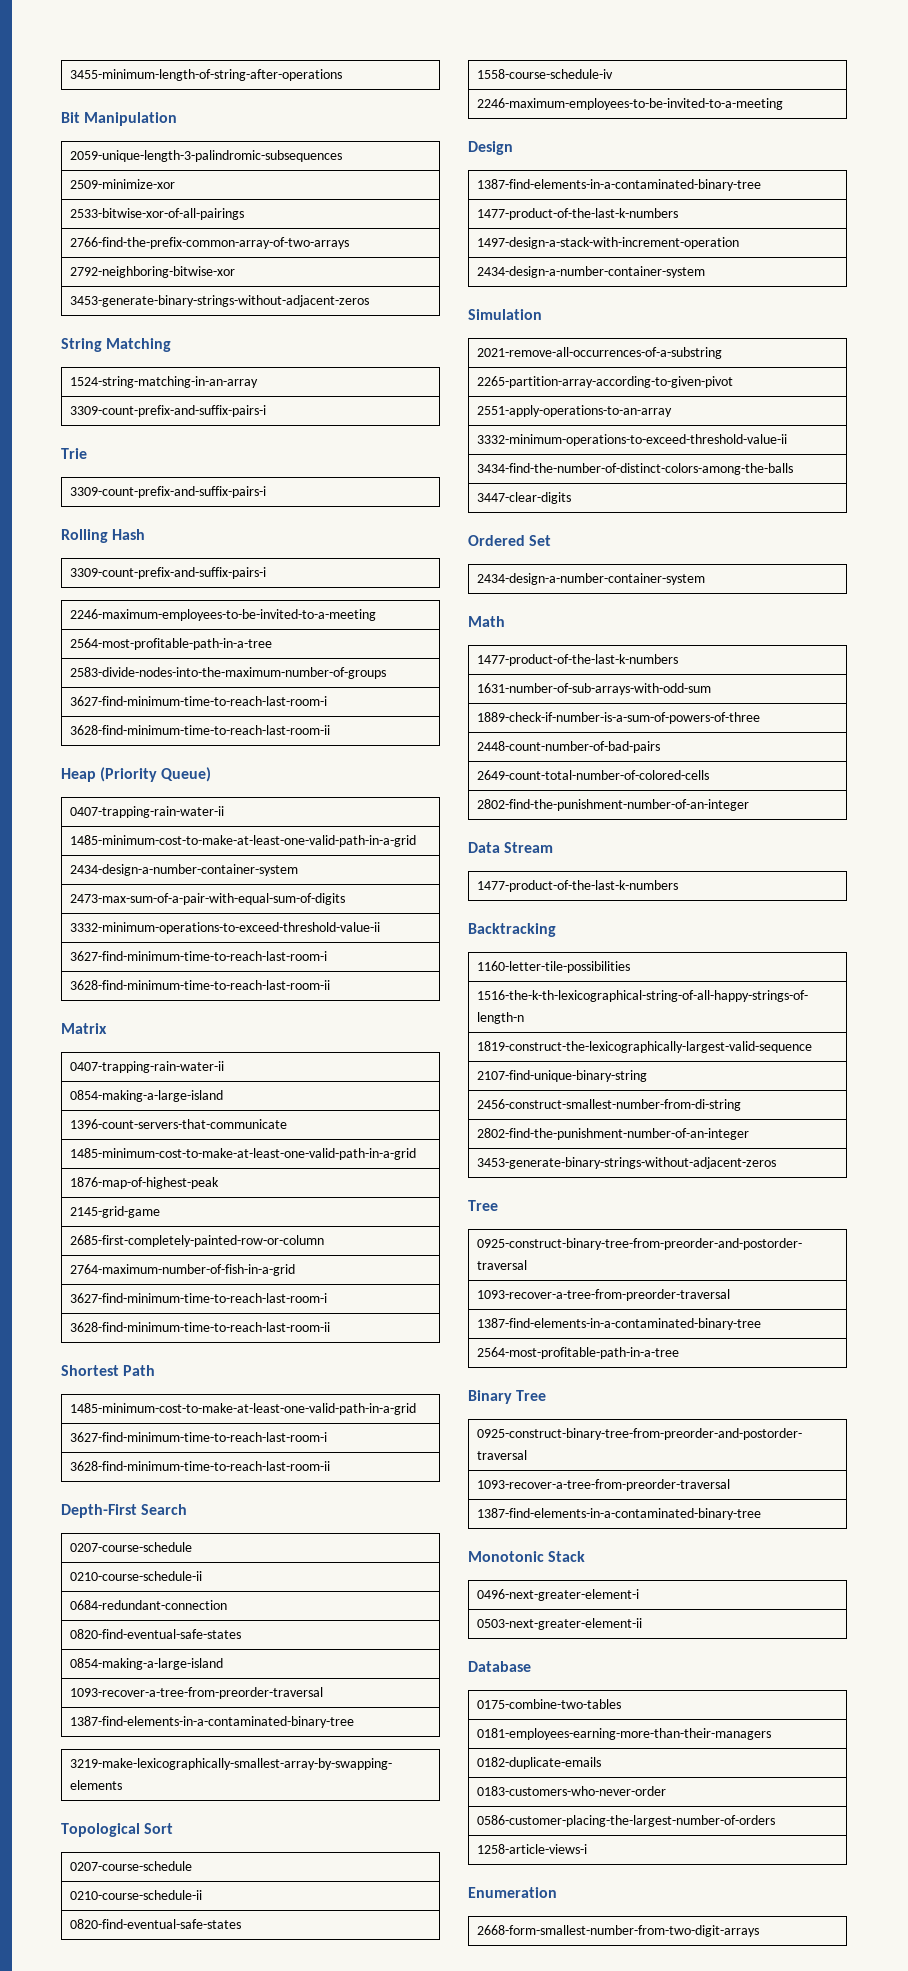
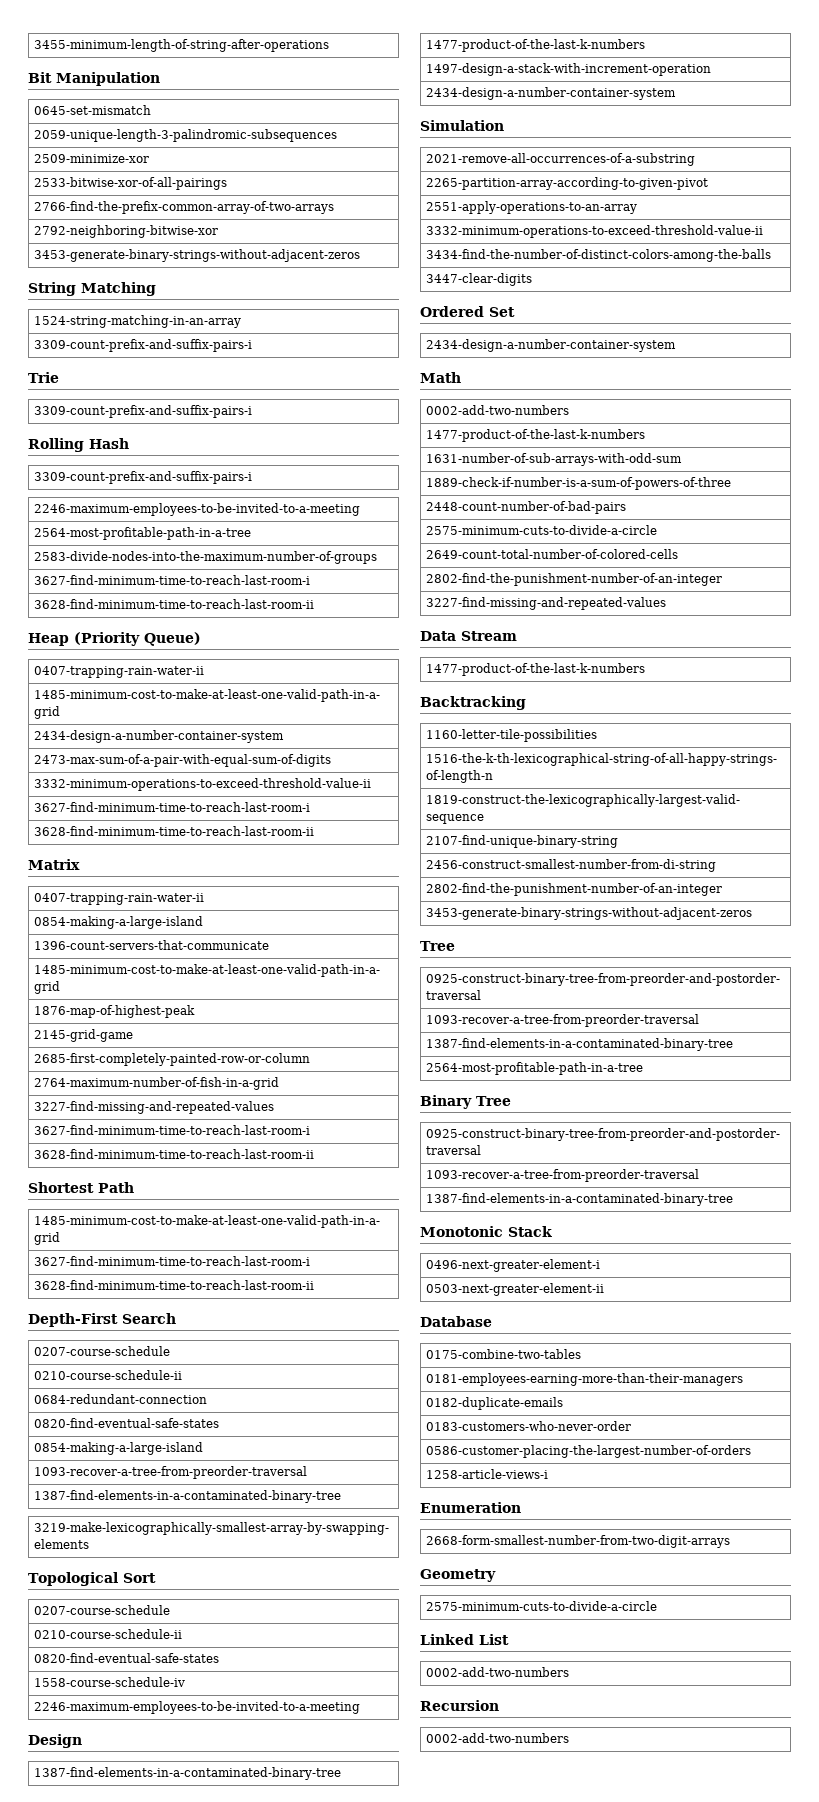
(178, 119) none -> [34,105,152,115] // 0645-set-mismatch
(295, 1270) none -> [34,1101,275,1114] // 3227-find-missing-and-repeated-values
(505, 621) none -> [426,405,570,415] // 0002-add-two-numbers
(660, 747) none -> [426,525,658,535] // 2575-minimum-cuts-to-divide-a-circle
(749, 805) none -> [426,597,667,610] // 3227-find-missing-and-repeated-values
(759, 1931) none -> [420,1569,496,1582] [426,1601,658,1611] [420,1634,509,1645] [426,1667,570,1677] [420,1700,499,1711] [426,1733,570,1743] // Geometry // 2575-minimum-cuts-to-divide-a-circle // Linked List // 0002-add-two-numbers // Recursion // 0002-add-two-numbers

